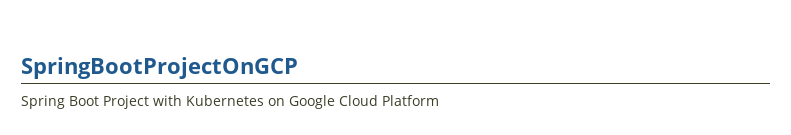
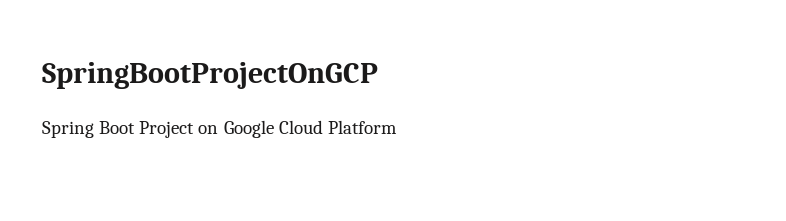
[153,95,264,106] with Kubernetes -> (195, 129) none

